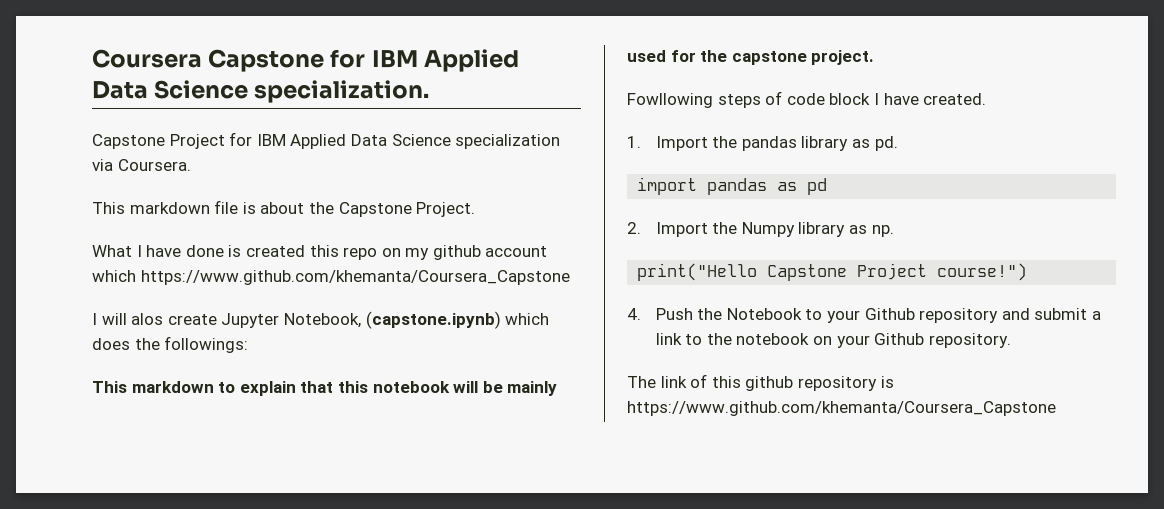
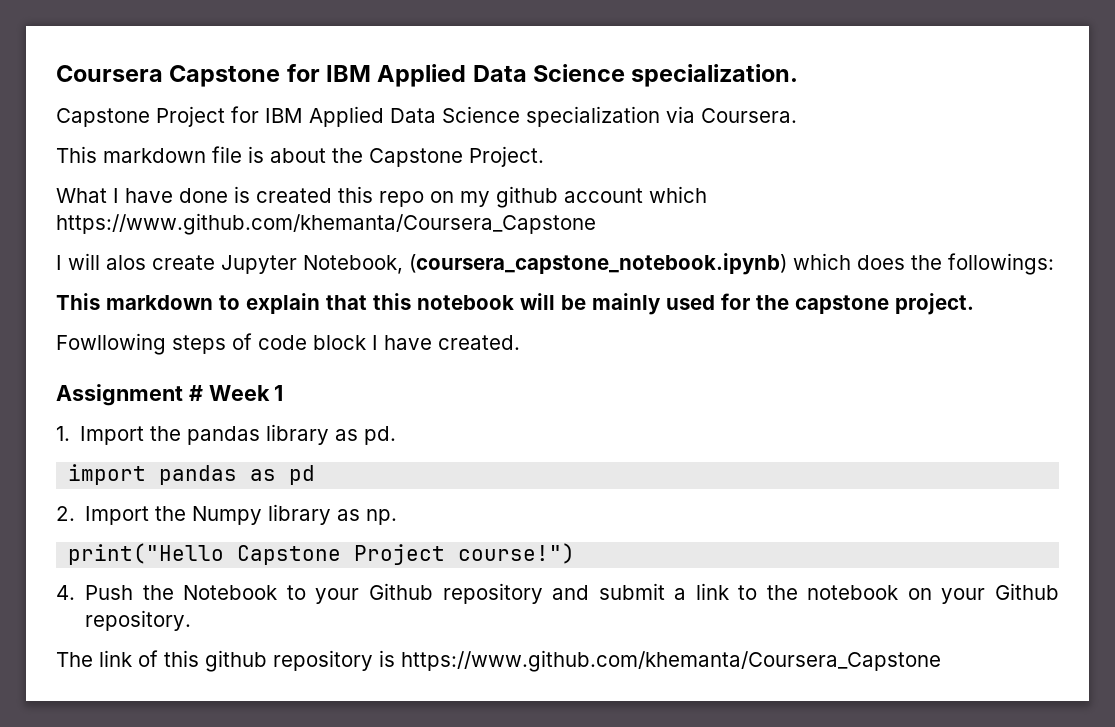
[365,311,501,329] (capstone.ipynb) -> [409,253,787,275] (coursera_capstone_notebook.ipynb)
(987, 99) none -> [56,384,284,406] // Assignment # Week 1

